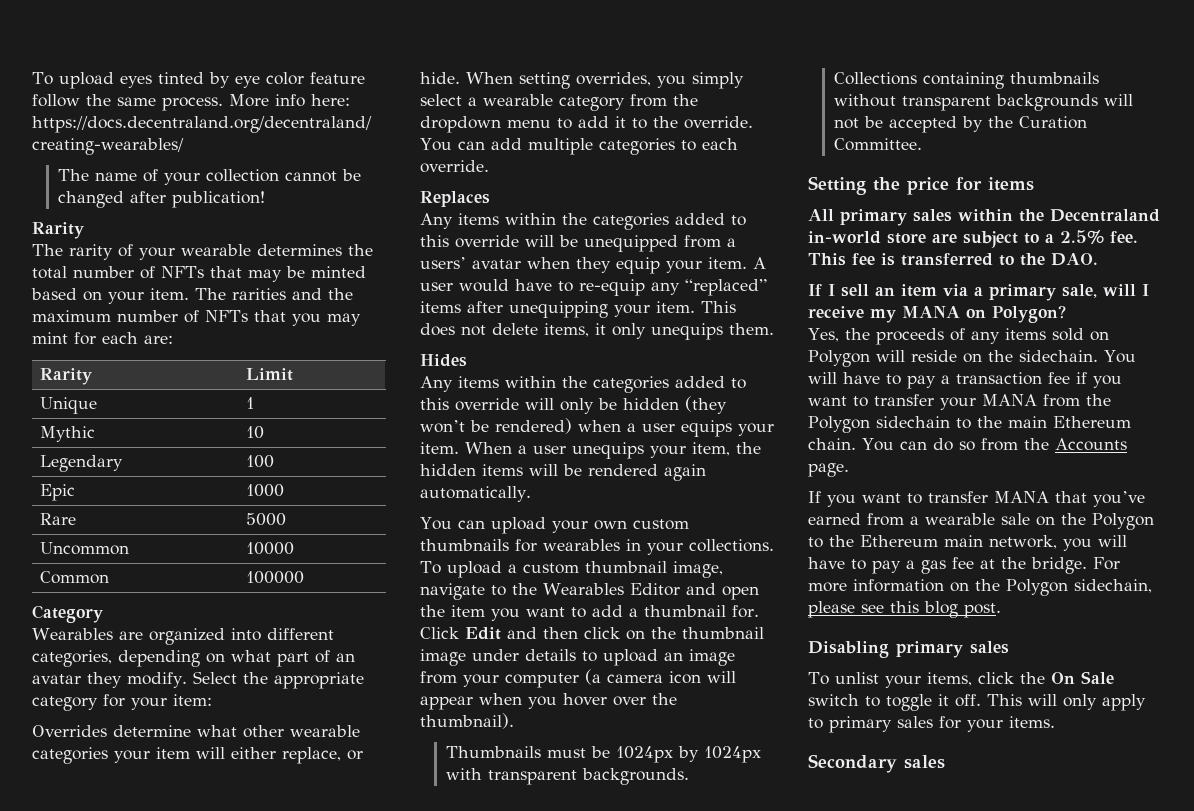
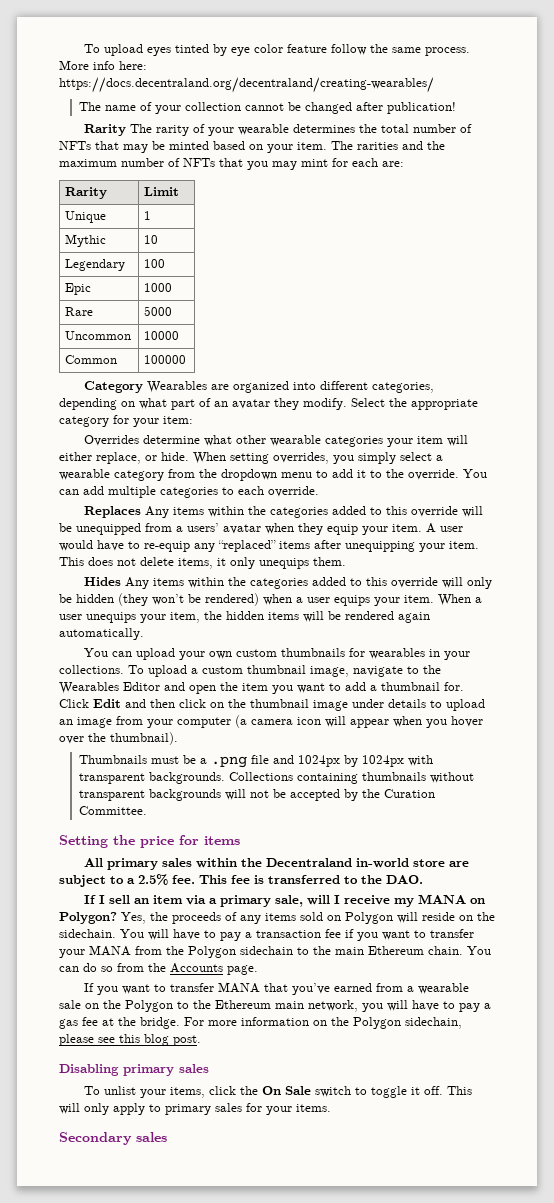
(84, 230) // -> (127, 130) none
(103, 614) // -> (144, 387) none
(490, 199) // -> (142, 512) none
(467, 360) // -> (122, 581) none
(611, 752) none -> [199,755,294,768] a .png file and
(1066, 314) // -> (117, 918) none

